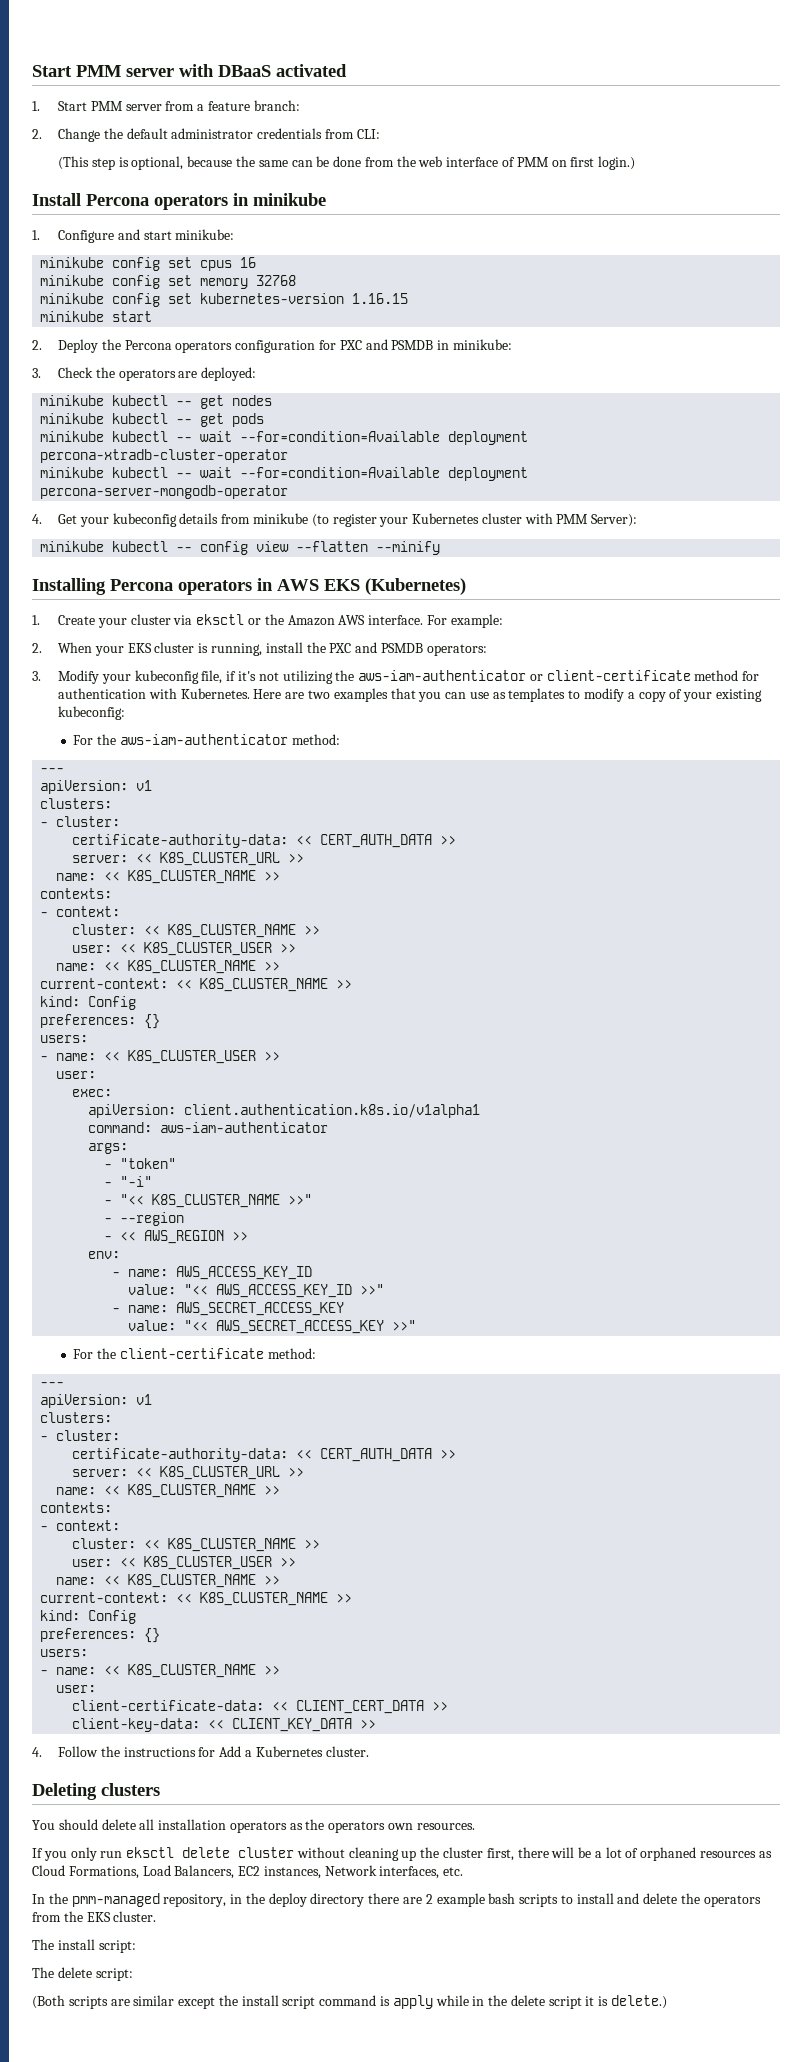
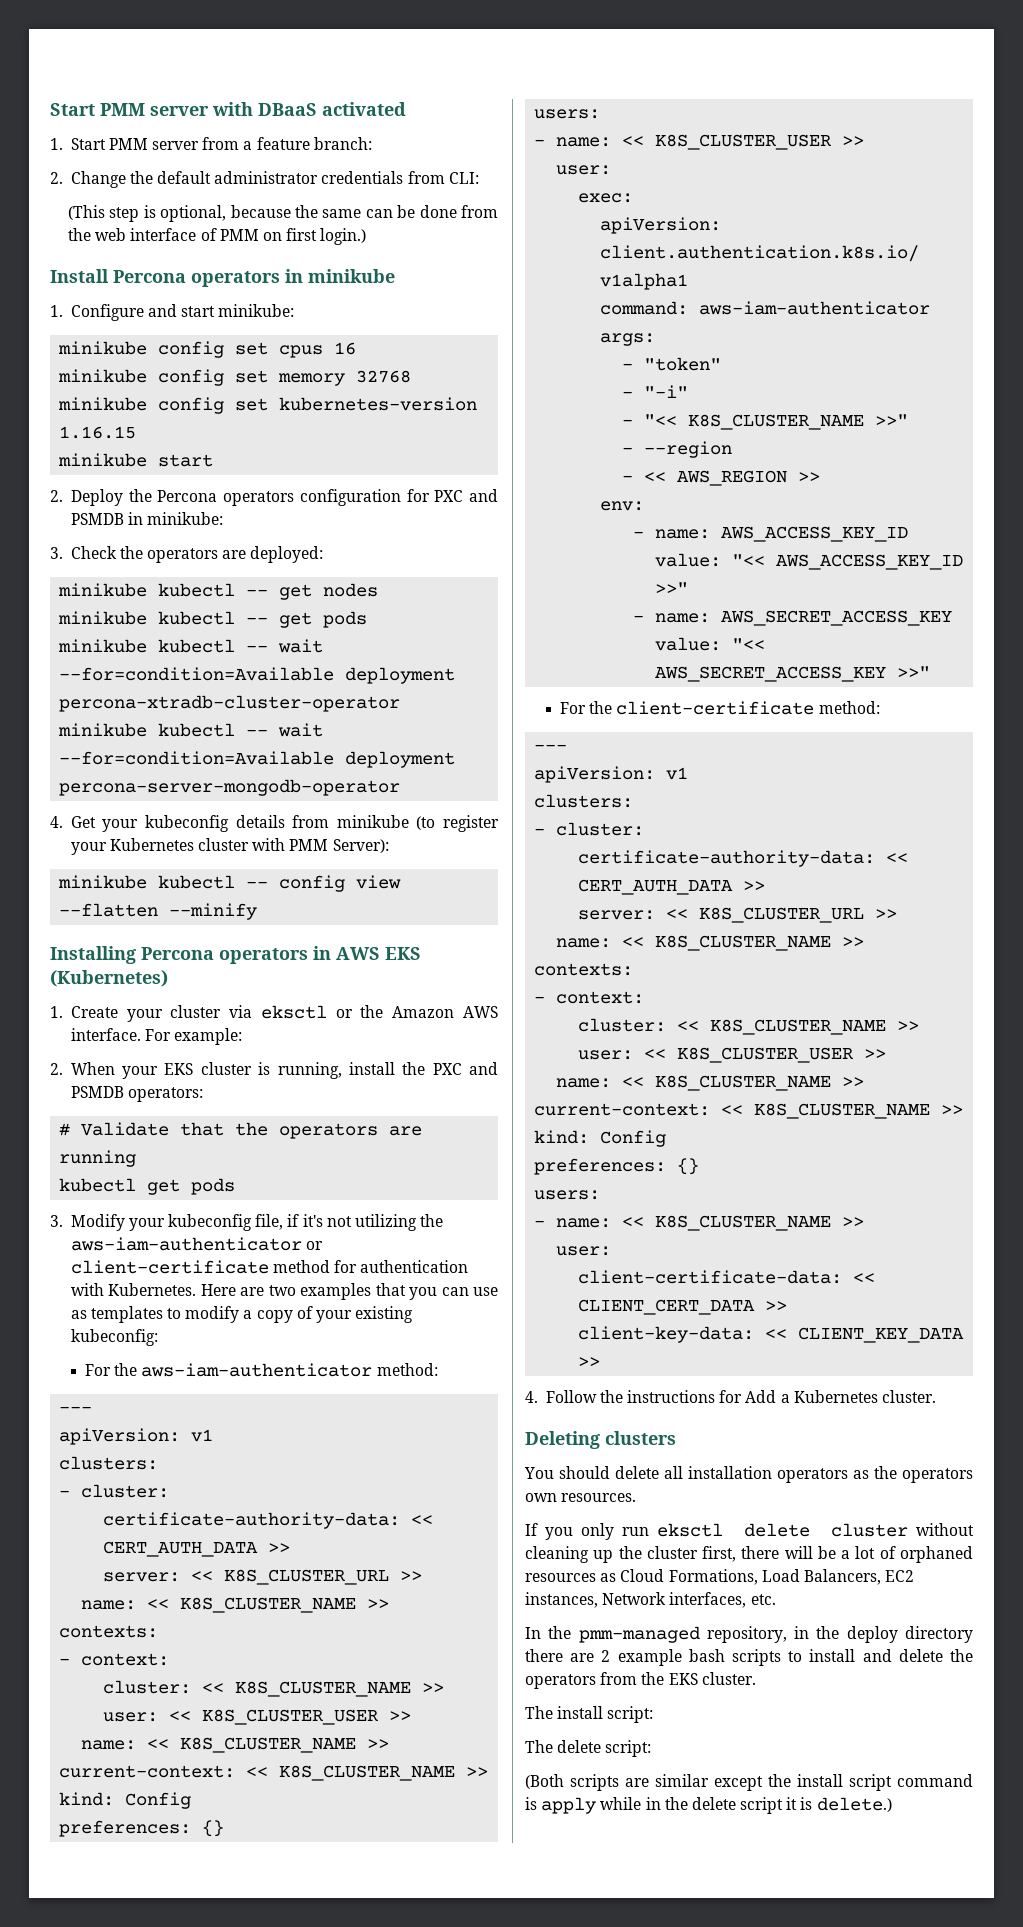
(487, 650) none -> [59,1122,423,1139] [59,1150,137,1167] [59,1178,236,1195] // # Validate that the operators are running // kubectl get pods

